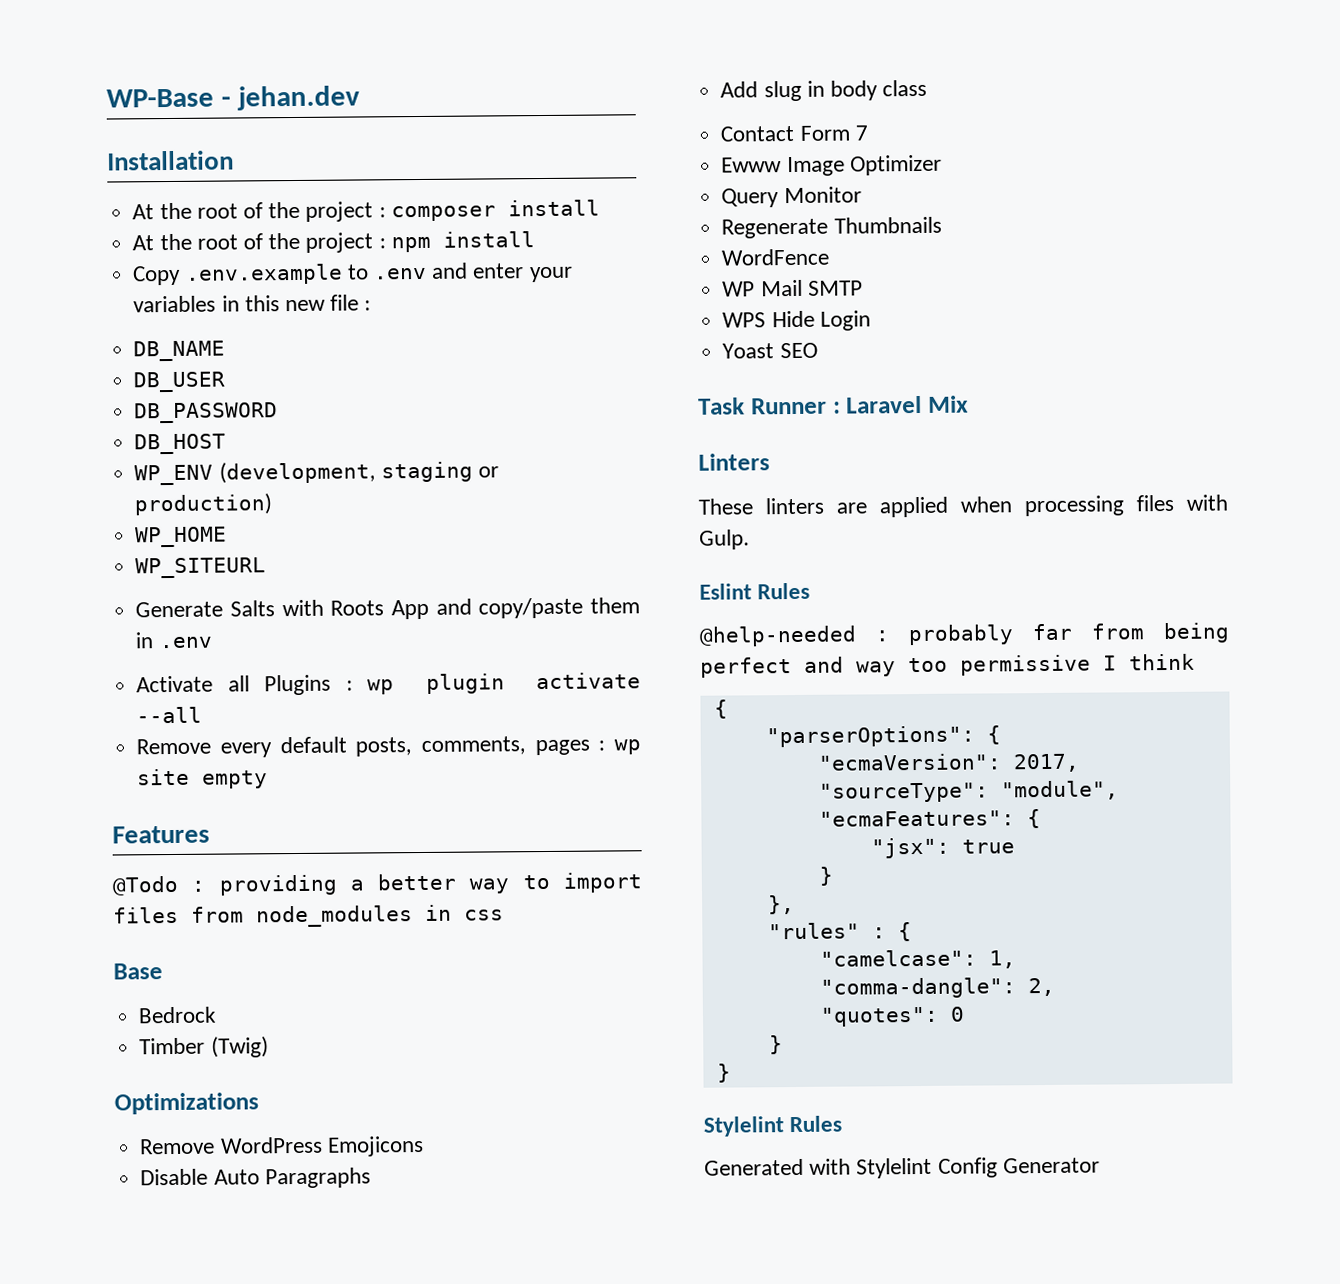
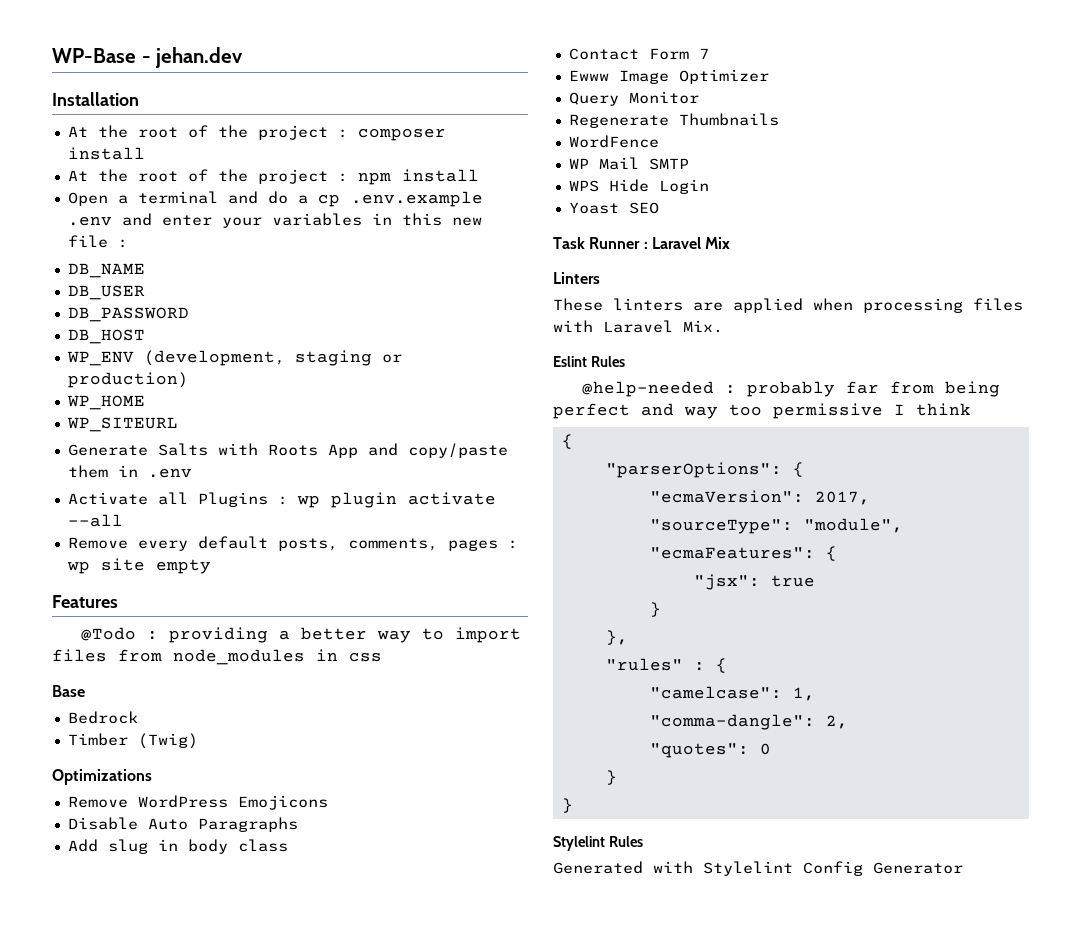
[132,263,369,286] Copy .env.example to -> [67,191,483,207] Open a terminal and do a cp .env.example
[699,529,750,550] Gulp. -> [603,320,723,333] Laravel Mix.

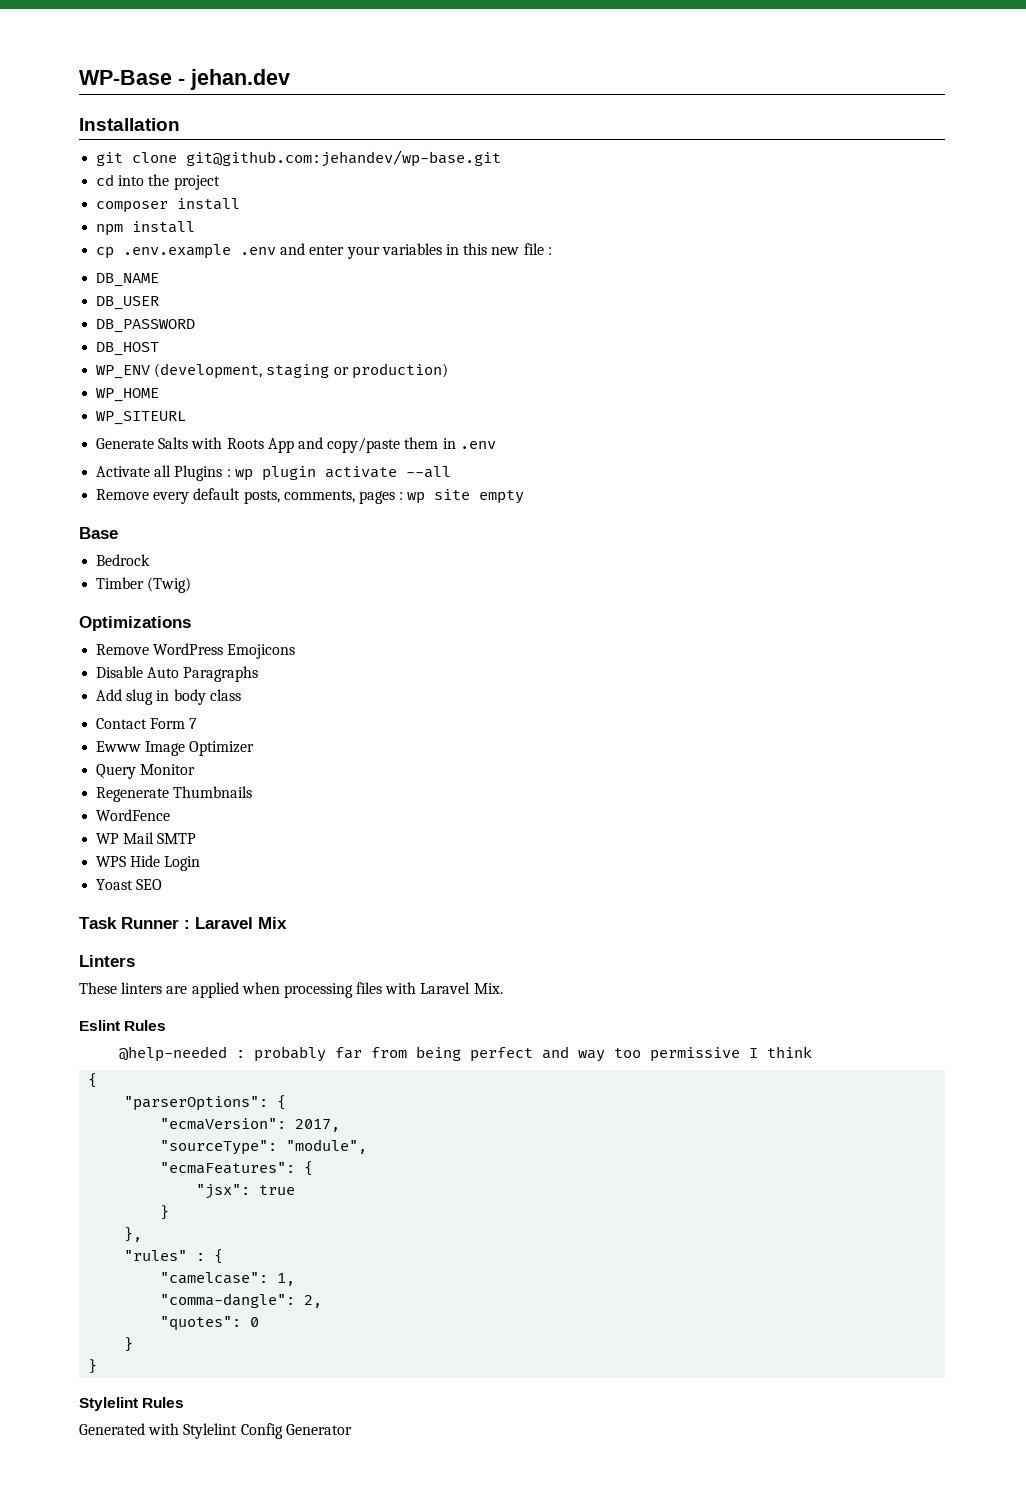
[67,125,348,140] At the root of the project : -> [96,150,502,167] [96,174,220,190] git clone git@github.com:jehandev/wp-base.git // cd into the project //
[67,169,479,185] [67,191,308,206] At the root of the project : npm install // Open a terminal and do a -> [96,221,196,236] npm install //
[52,595,118,608] [80,627,521,643] [52,649,382,665] // Features // @Todo : providing a better way to import files from node_modules in css -> (525, 497) none

